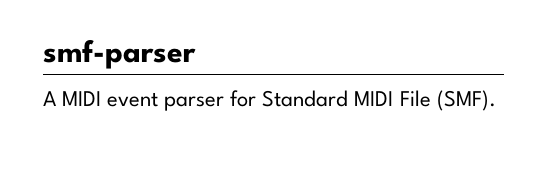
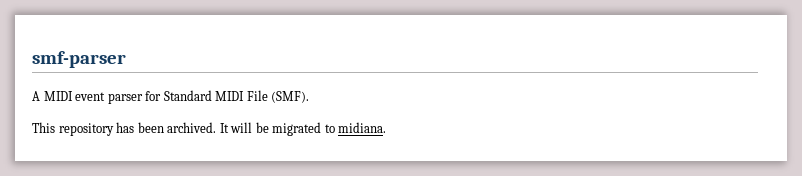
(496, 100) none -> [32,122,387,136] // This repository has been archived. It will be migrated to midiana.

